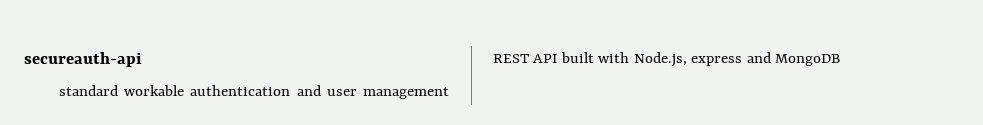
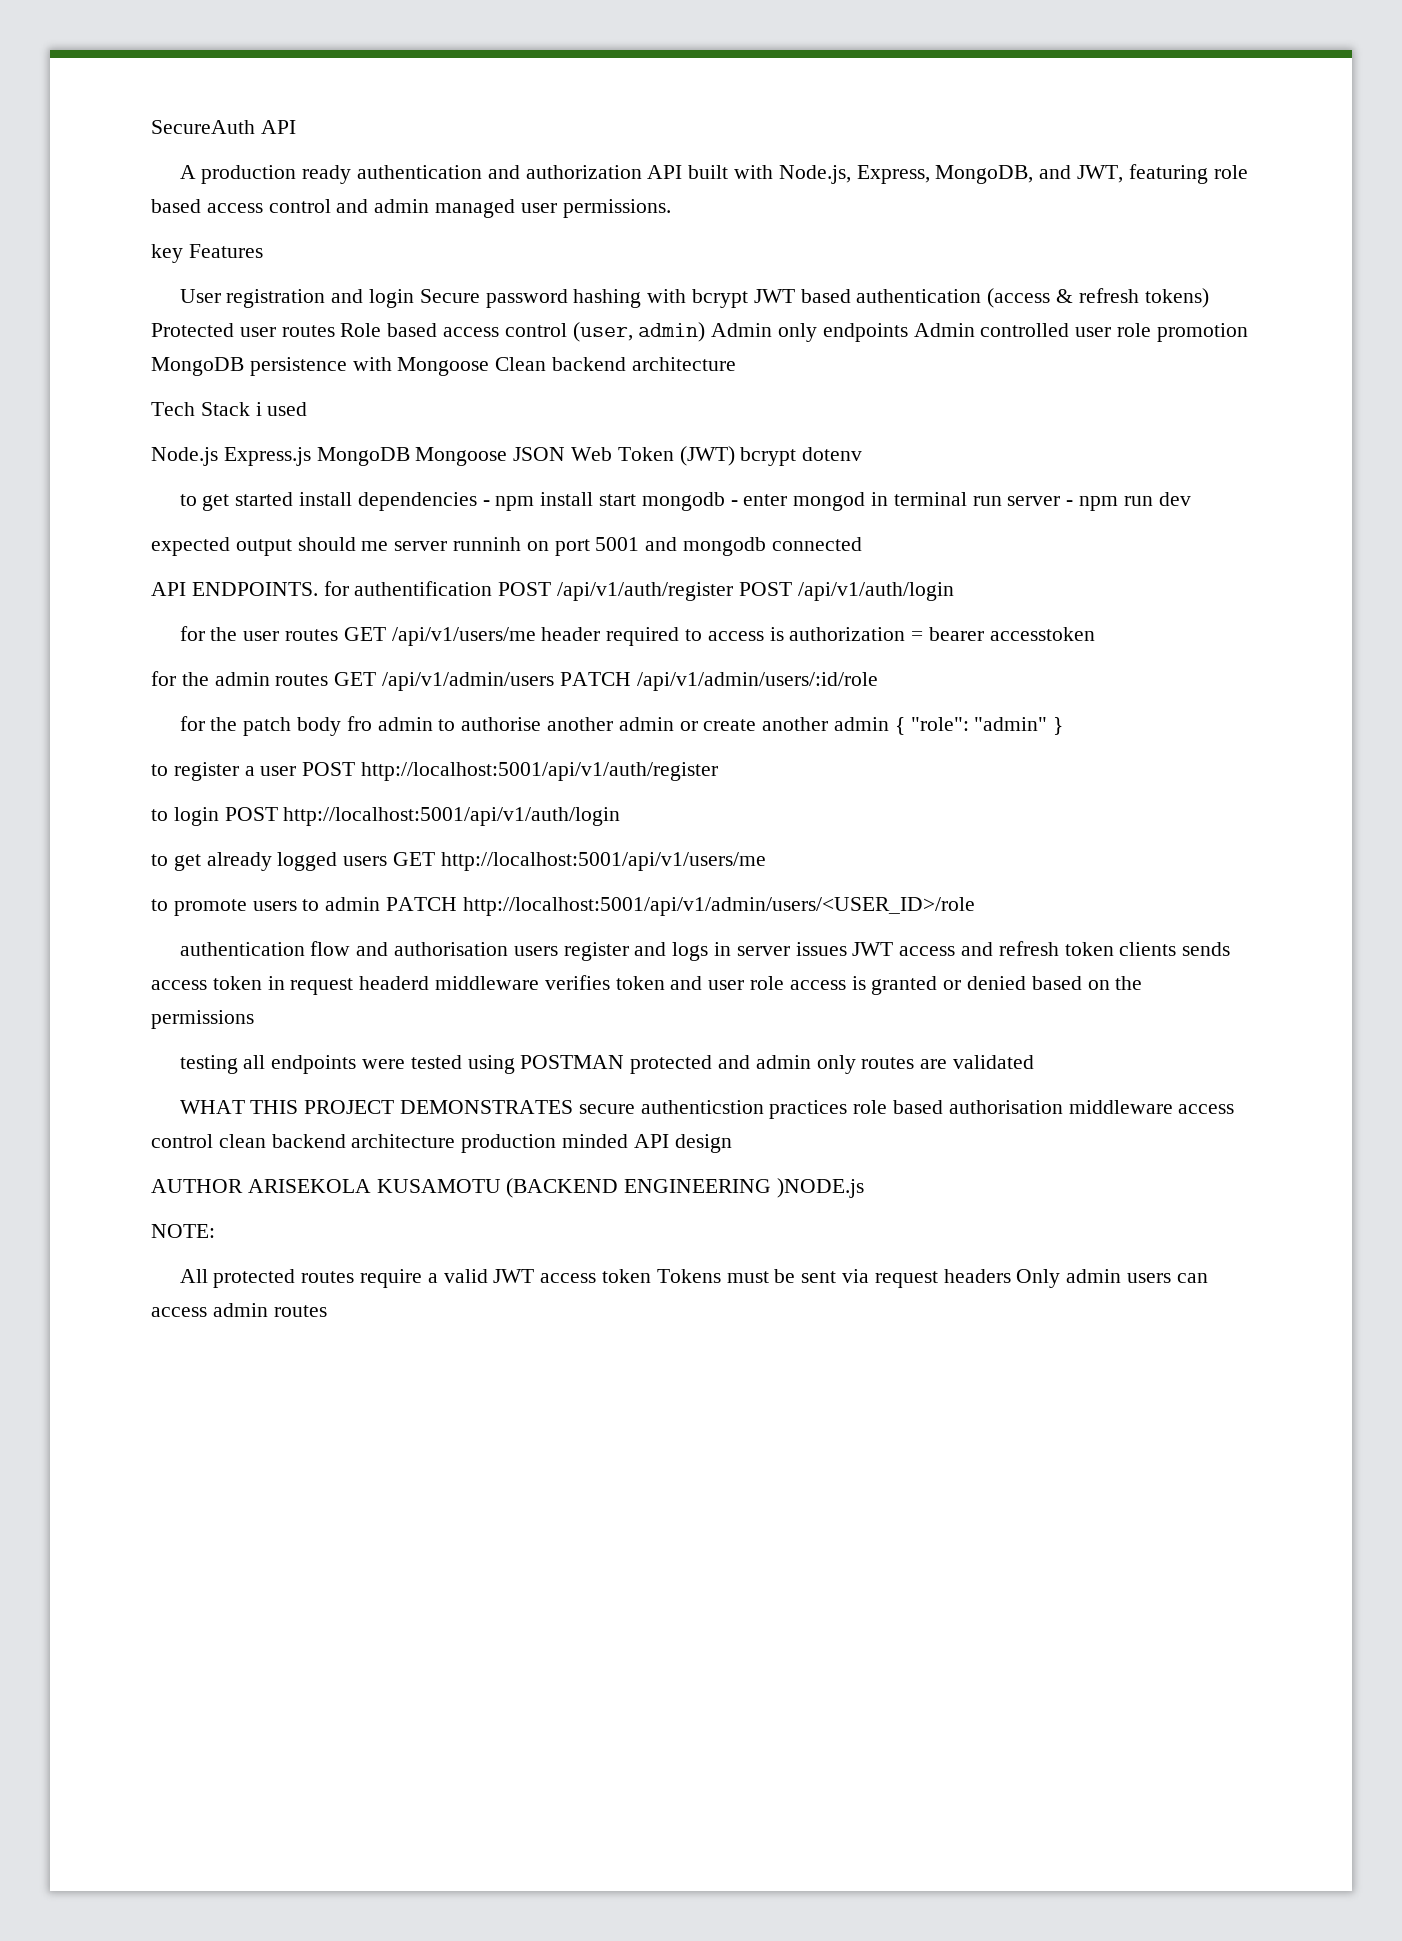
[24,52,142,67] [58,85,449,99] [493,52,841,67] secureauth-api // standard workable authentication and user management REST API built with Node.js, express and MongoDB -> [151,120,296,134] [179,164,1248,184] [151,199,671,218] [151,244,263,263] [179,288,1209,308] [151,322,1248,342] [151,357,736,376] [151,402,308,416] [151,446,863,466] [179,492,1191,511] [151,537,862,556] [151,581,954,601] [179,626,1095,646] [151,671,878,691] [179,716,1064,736] [151,762,719,781] [151,807,621,826] [151,852,766,871] [151,897,975,916] [179,941,1231,961] [151,975,1143,995] [151,1010,254,1029] [179,1055,1034,1074] [179,1100,1235,1119] [151,1134,732,1153] [151,1178,865,1198] [151,1224,215,1238] [179,1269,1208,1288] [151,1303,327,1317] SecureAuth API // A production ready authentication and authorization API built with Node.js, Express, MongoDB, and JWT, featuring role based access control and admin managed user permissions. // key Features // User registration and login Secure password hashing with bcrypt JWT based authentication (access & refresh tokens) Protected user routes Role based access control (user, admin) Admin only endpoints Admin controlled user role promotion MongoDB persistence with Mongoose Clean backend architecture // Tech Stack i used // Node.js Express.js MongoDB Mongoose JSON Web Token (JWT) bcrypt dotenv // to get started install dependencies - npm install start mongodb - enter mongod in terminal run server - npm run dev // expected output should me server runninh on port 5001 and mongodb connected // API ENDPOINTS. for authentification POST /api/v1/auth/register POST /api/v1/auth/login // for the user routes GET /api/v1/users/me header required to access is authorization = bearer accesstoken // for the admin routes GET /api/v1/admin/users PATCH /api/v1/admin/users/:id/role // for the patch body fro admin to authorise another admin or create another admin { "role": "admin" } // to register a user POST http://localhost:5001/api/v1/auth/register // to login POST http://localhost:5001/api/v1/auth/login // to get already logged users GET http://localhost:5001/api/v1/users/me // to promote users to admin PATCH http://localhost:5001/api/v1/admin/users/<USER_ID>/role // authentication flow and authorisation users register and logs in server issues JWT access and refresh token clients sends access token in request headerd middleware verifies token and user role access is granted or denied based on the permissions // testing all endpoints were tested using POSTMAN protected and admin only routes are validated // WHAT THIS PROJECT DEMONSTRATES secure authenticstion practices role based authorisation middleware access control clean backend architecture production minded API design // AUTHOR ARISEKOLA KUSAMOTU (BACKEND ENGINEERING )NODE.js // NOTE: // All protected routes require a valid JWT access token Tokens must be sent via request headers Only admin users can access admin routes

